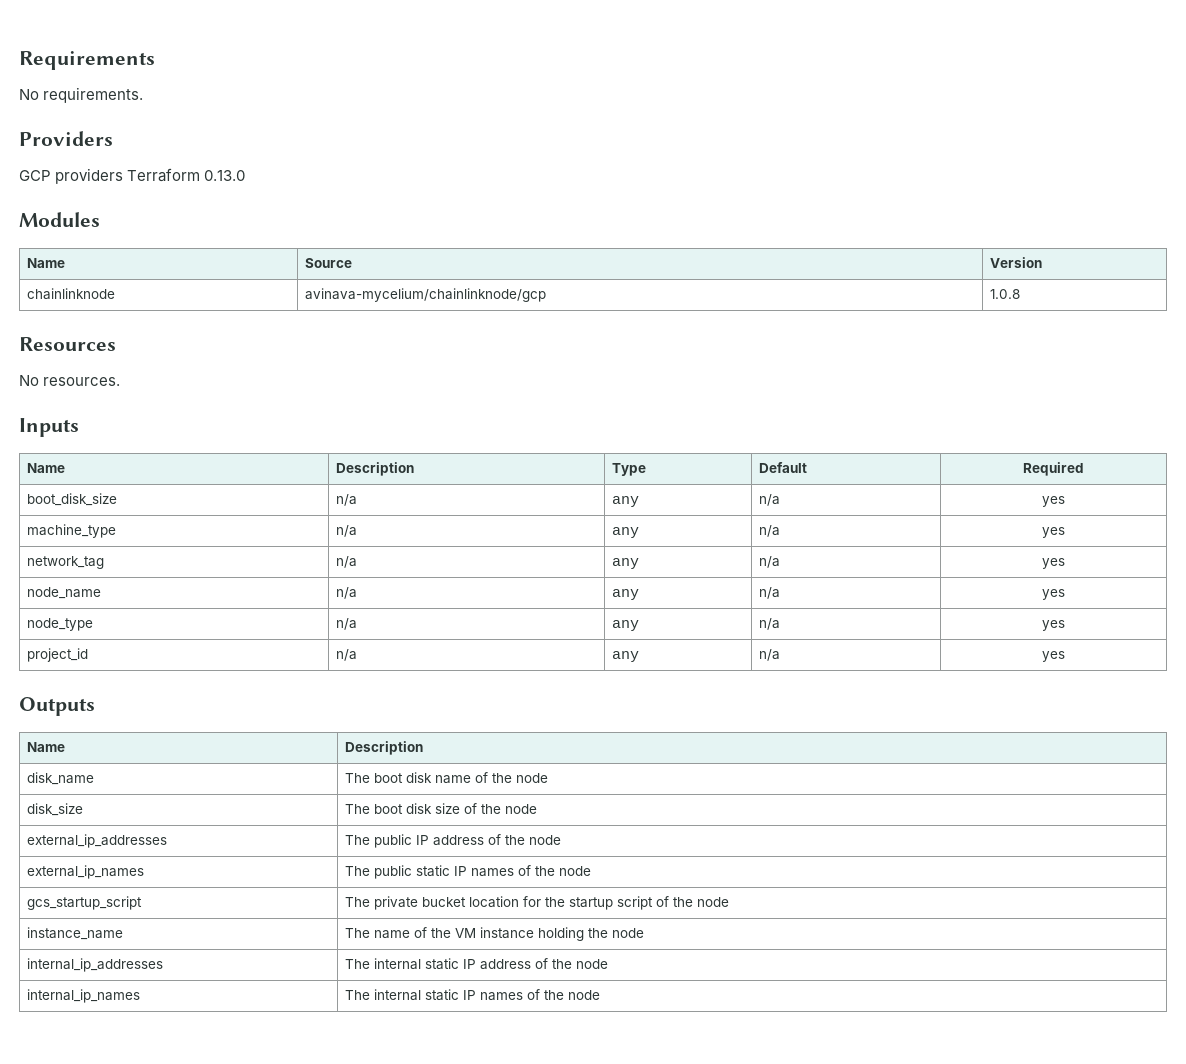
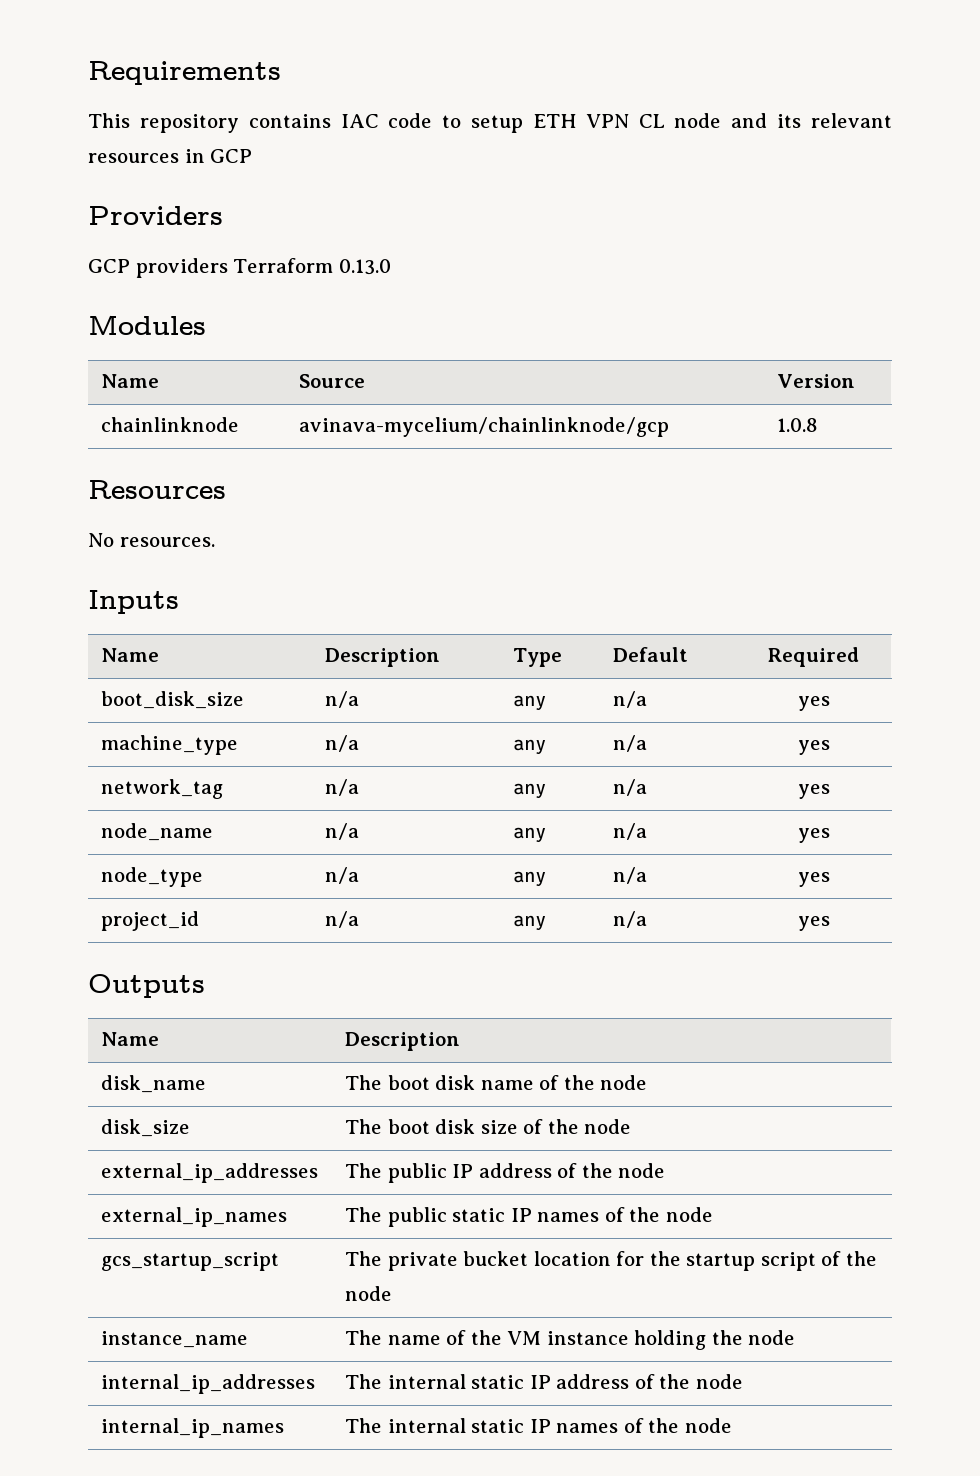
[19,87,144,103] No requirements. -> [88,113,892,133] [88,149,253,163] This repository contains IAC code to setup ETH VPN CL node and its relevant resources in GCP

